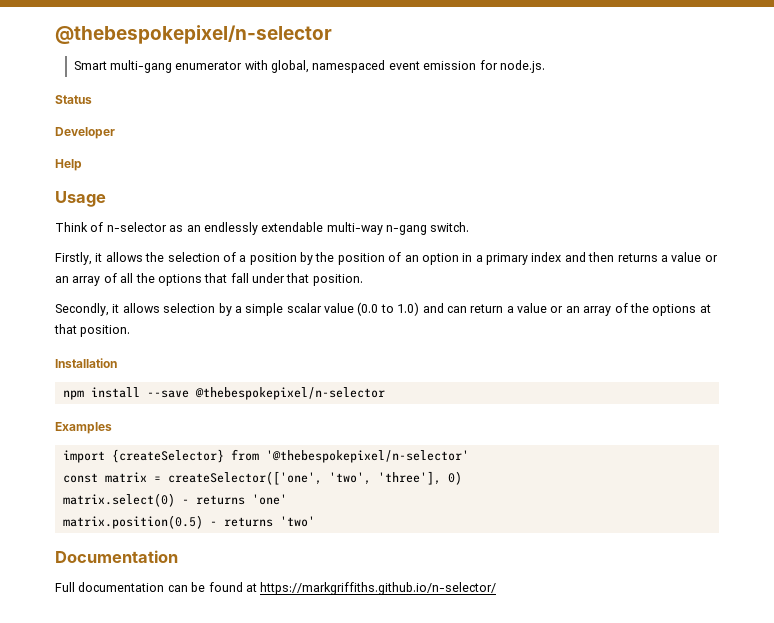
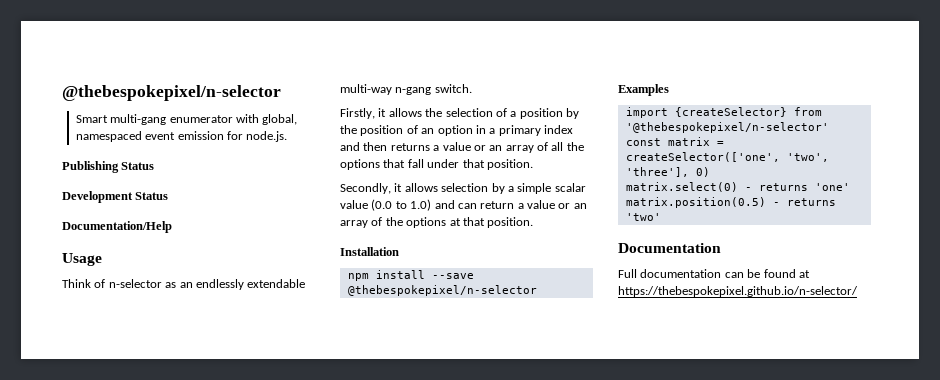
[55,95,92,104] [55,127,115,139] [55,159,82,171] Status // Developer // Help -> [62,161,155,173] [62,191,169,203] [62,221,172,233] Publishing Status // Development Status // Documentation/Help
[260,582,497,595] https://markgriffiths.github.io/n-selector/ -> [618,286,858,297] https://thebespokepixel.github.io/n-selector/

